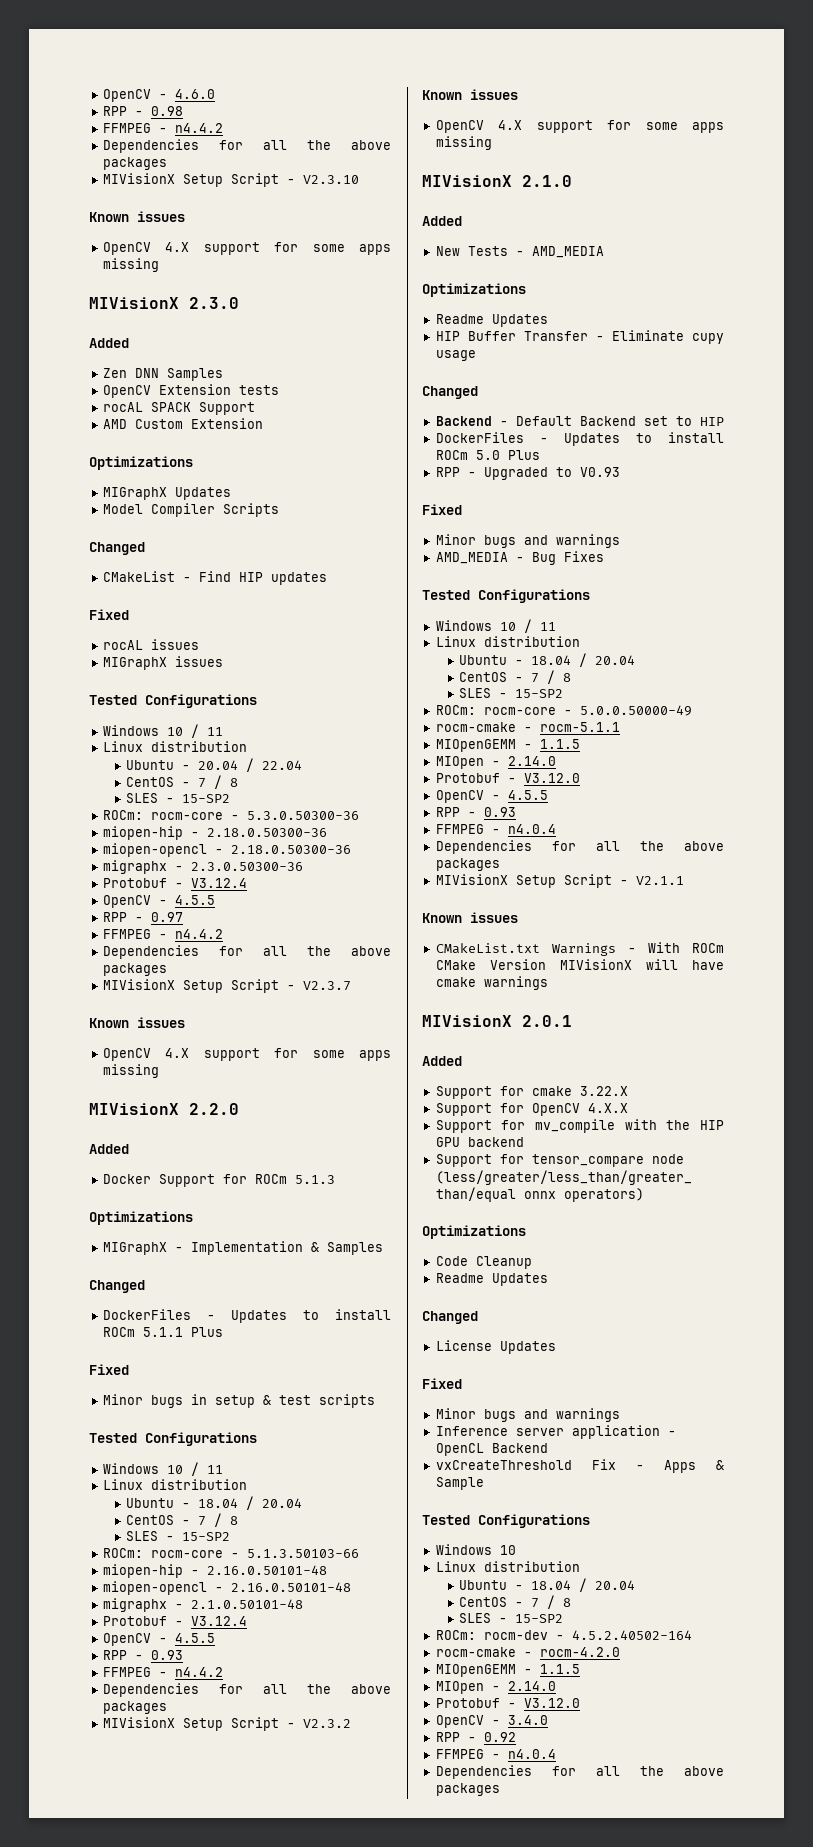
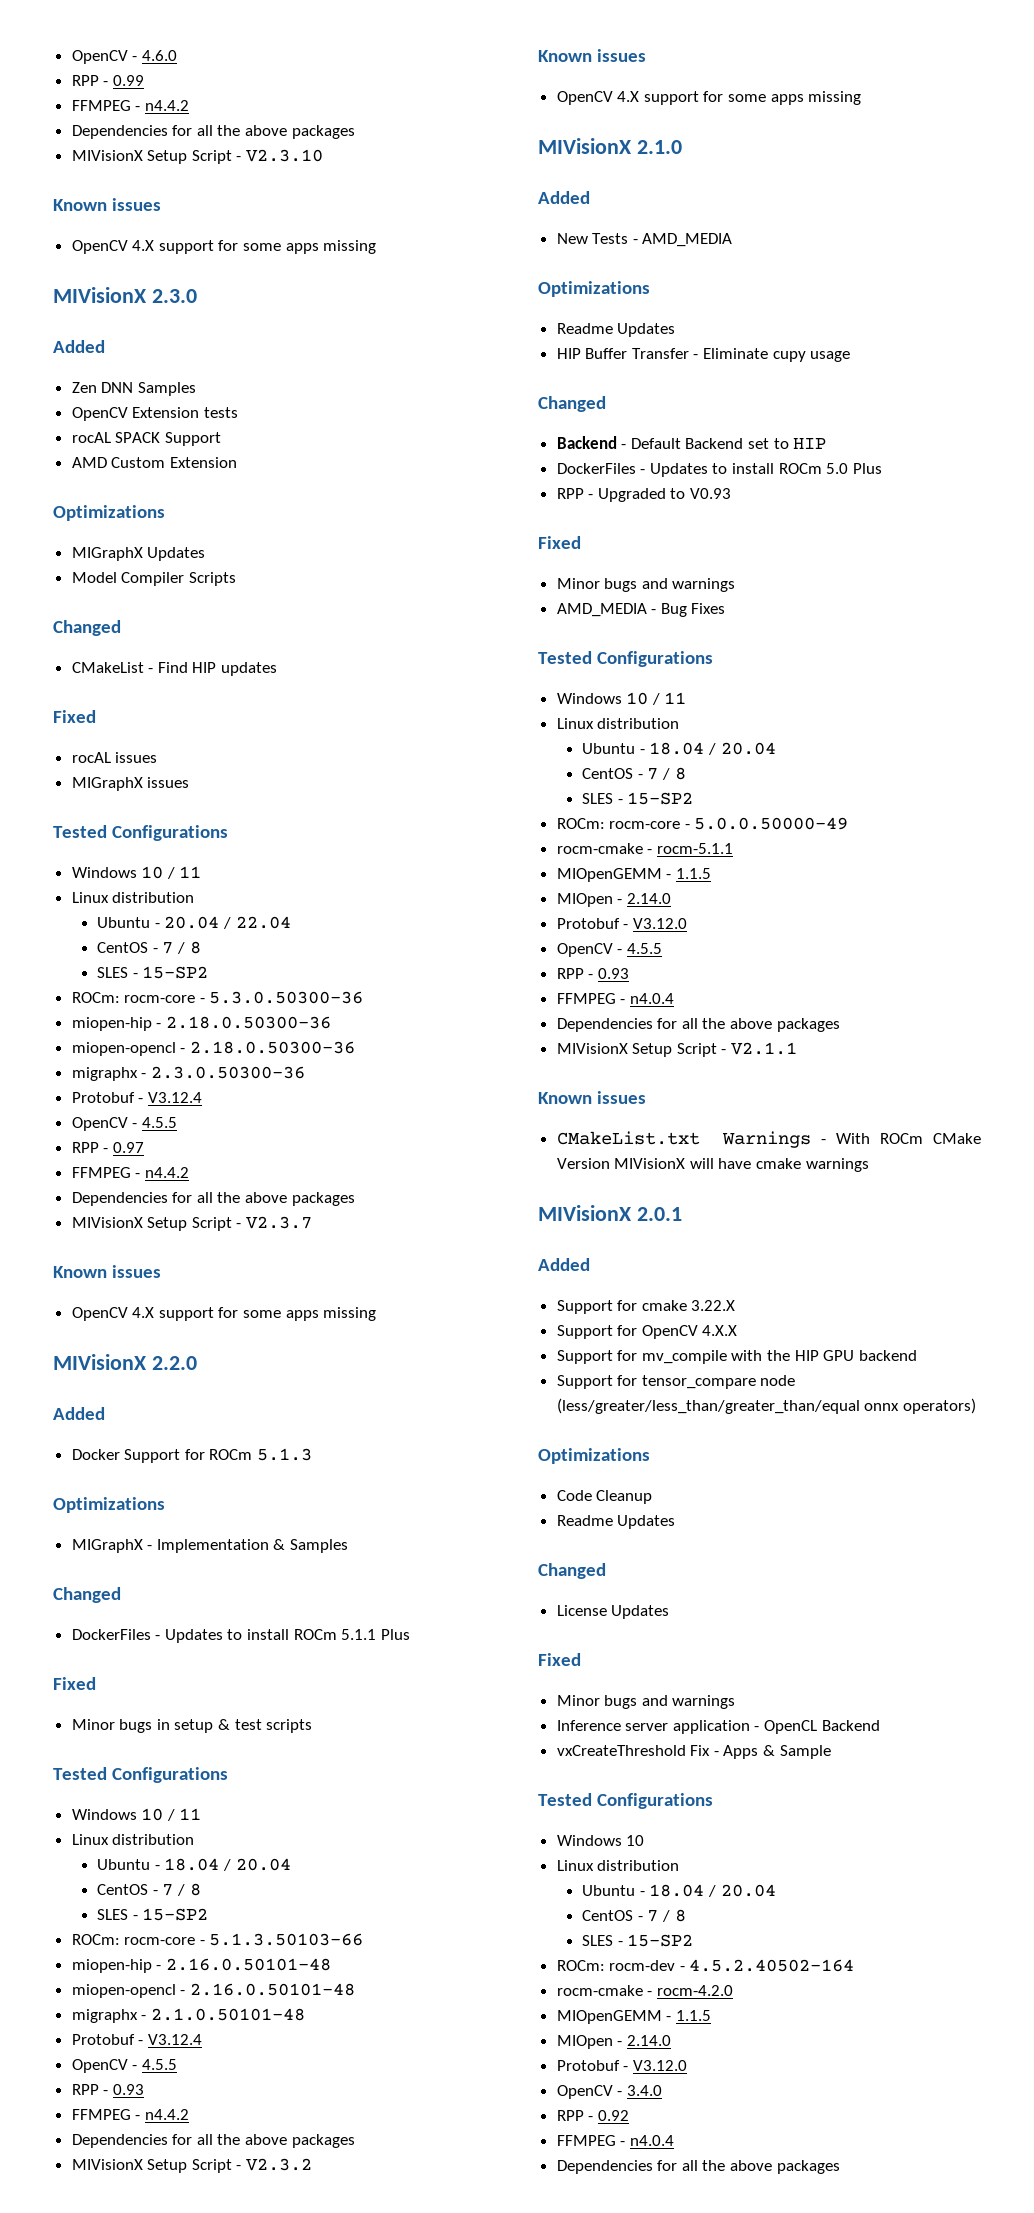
[150,106,183,116] 0.98 -> [112,75,144,86] 0.99

